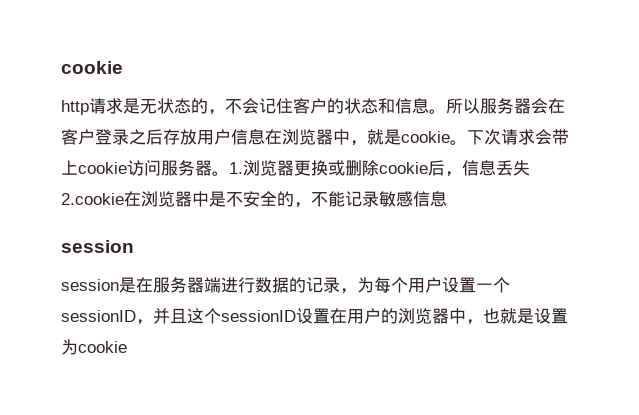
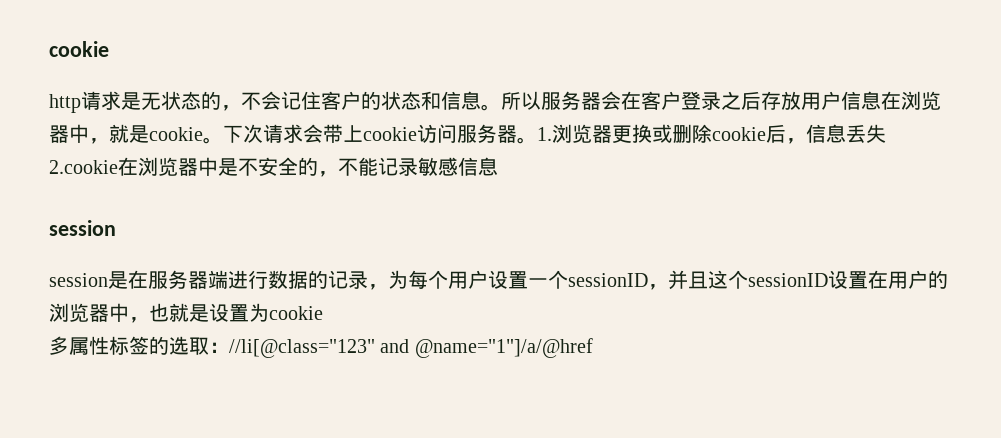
(127, 347) none -> [49,336,593,358] // 多属性标签的选取：//li[@class="123" and @name="1"]/a/@href

